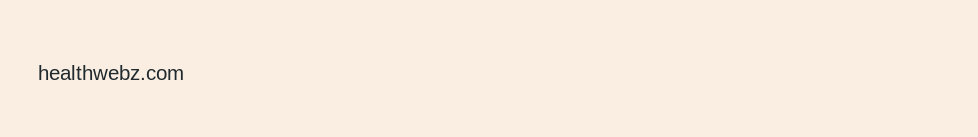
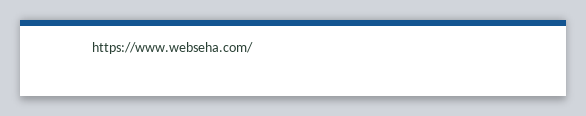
[38,65,184,80] healthwebz.com -> [92,42,253,54] https://www.webseha.com/

